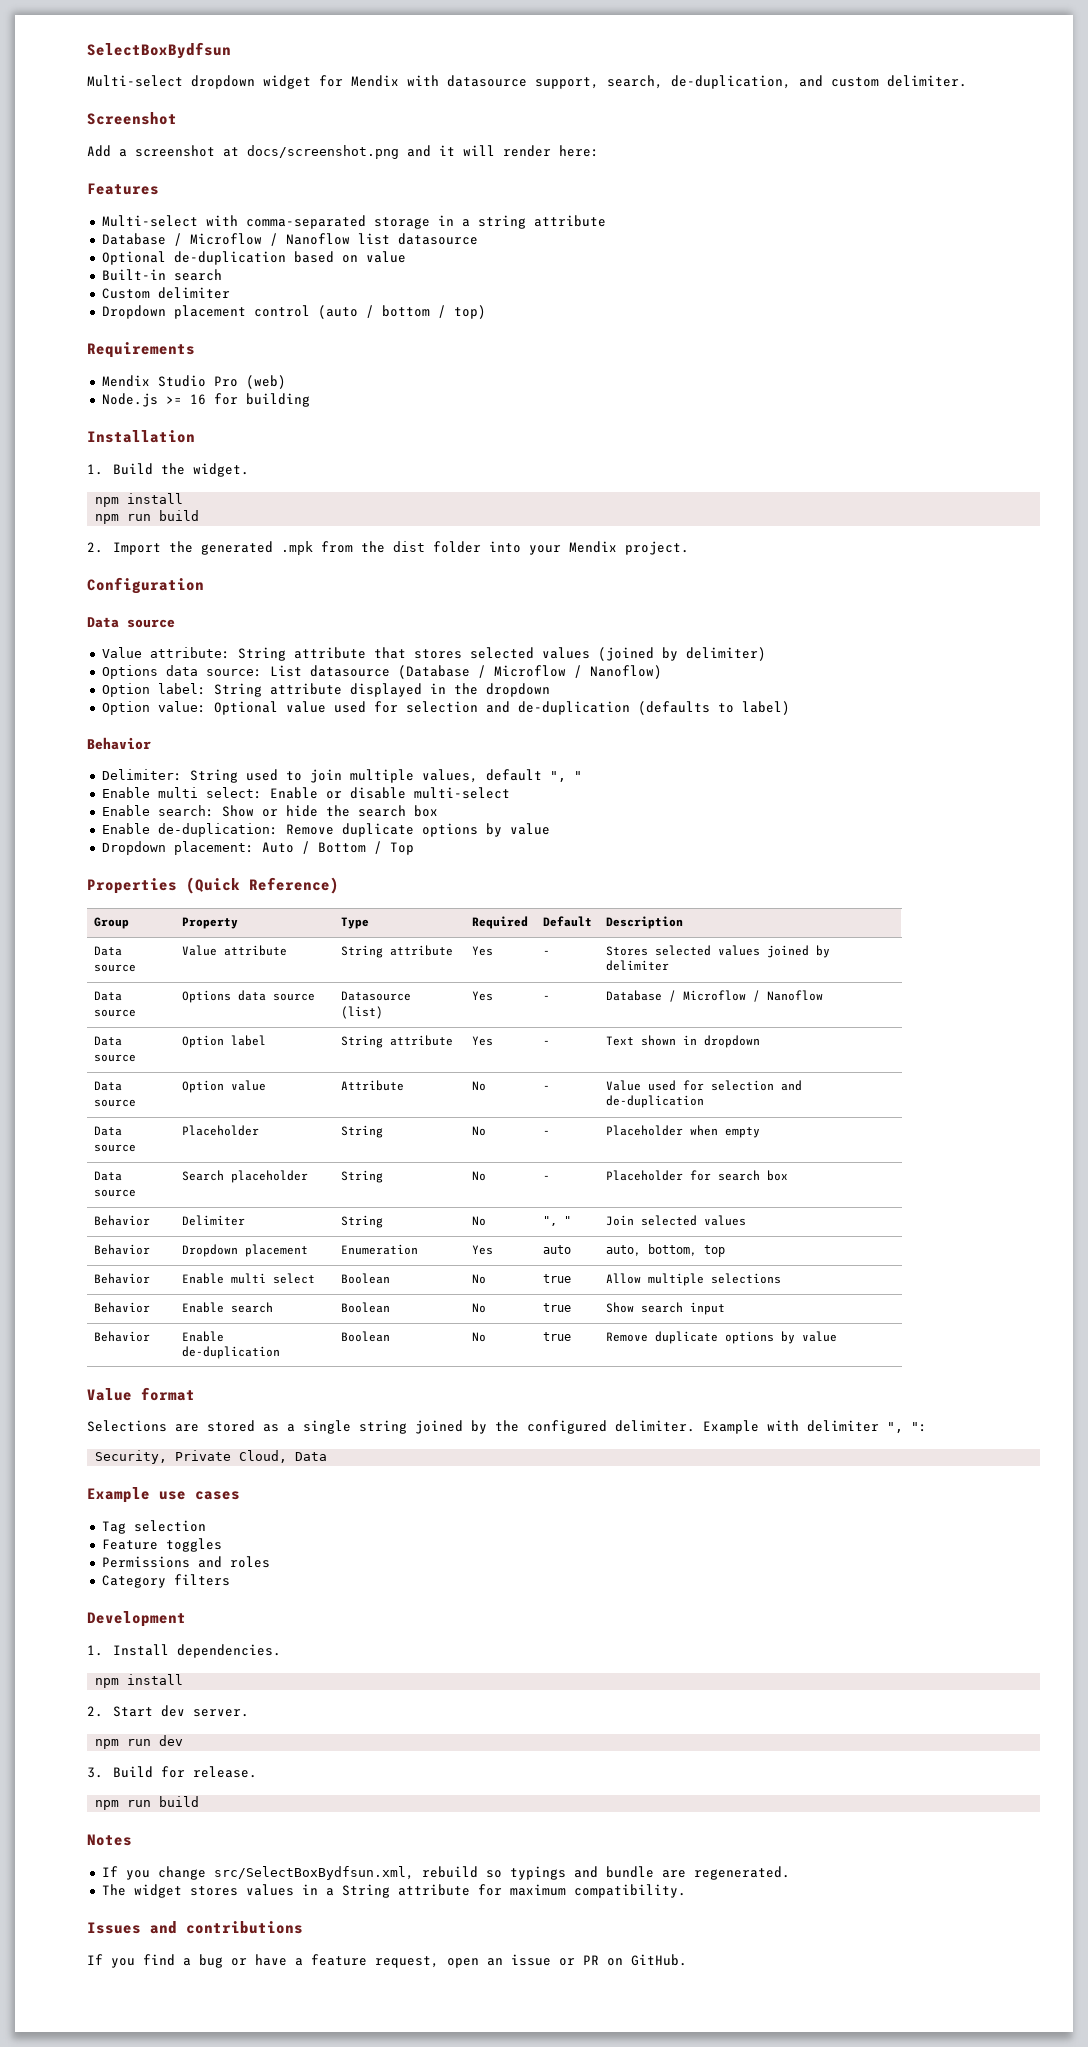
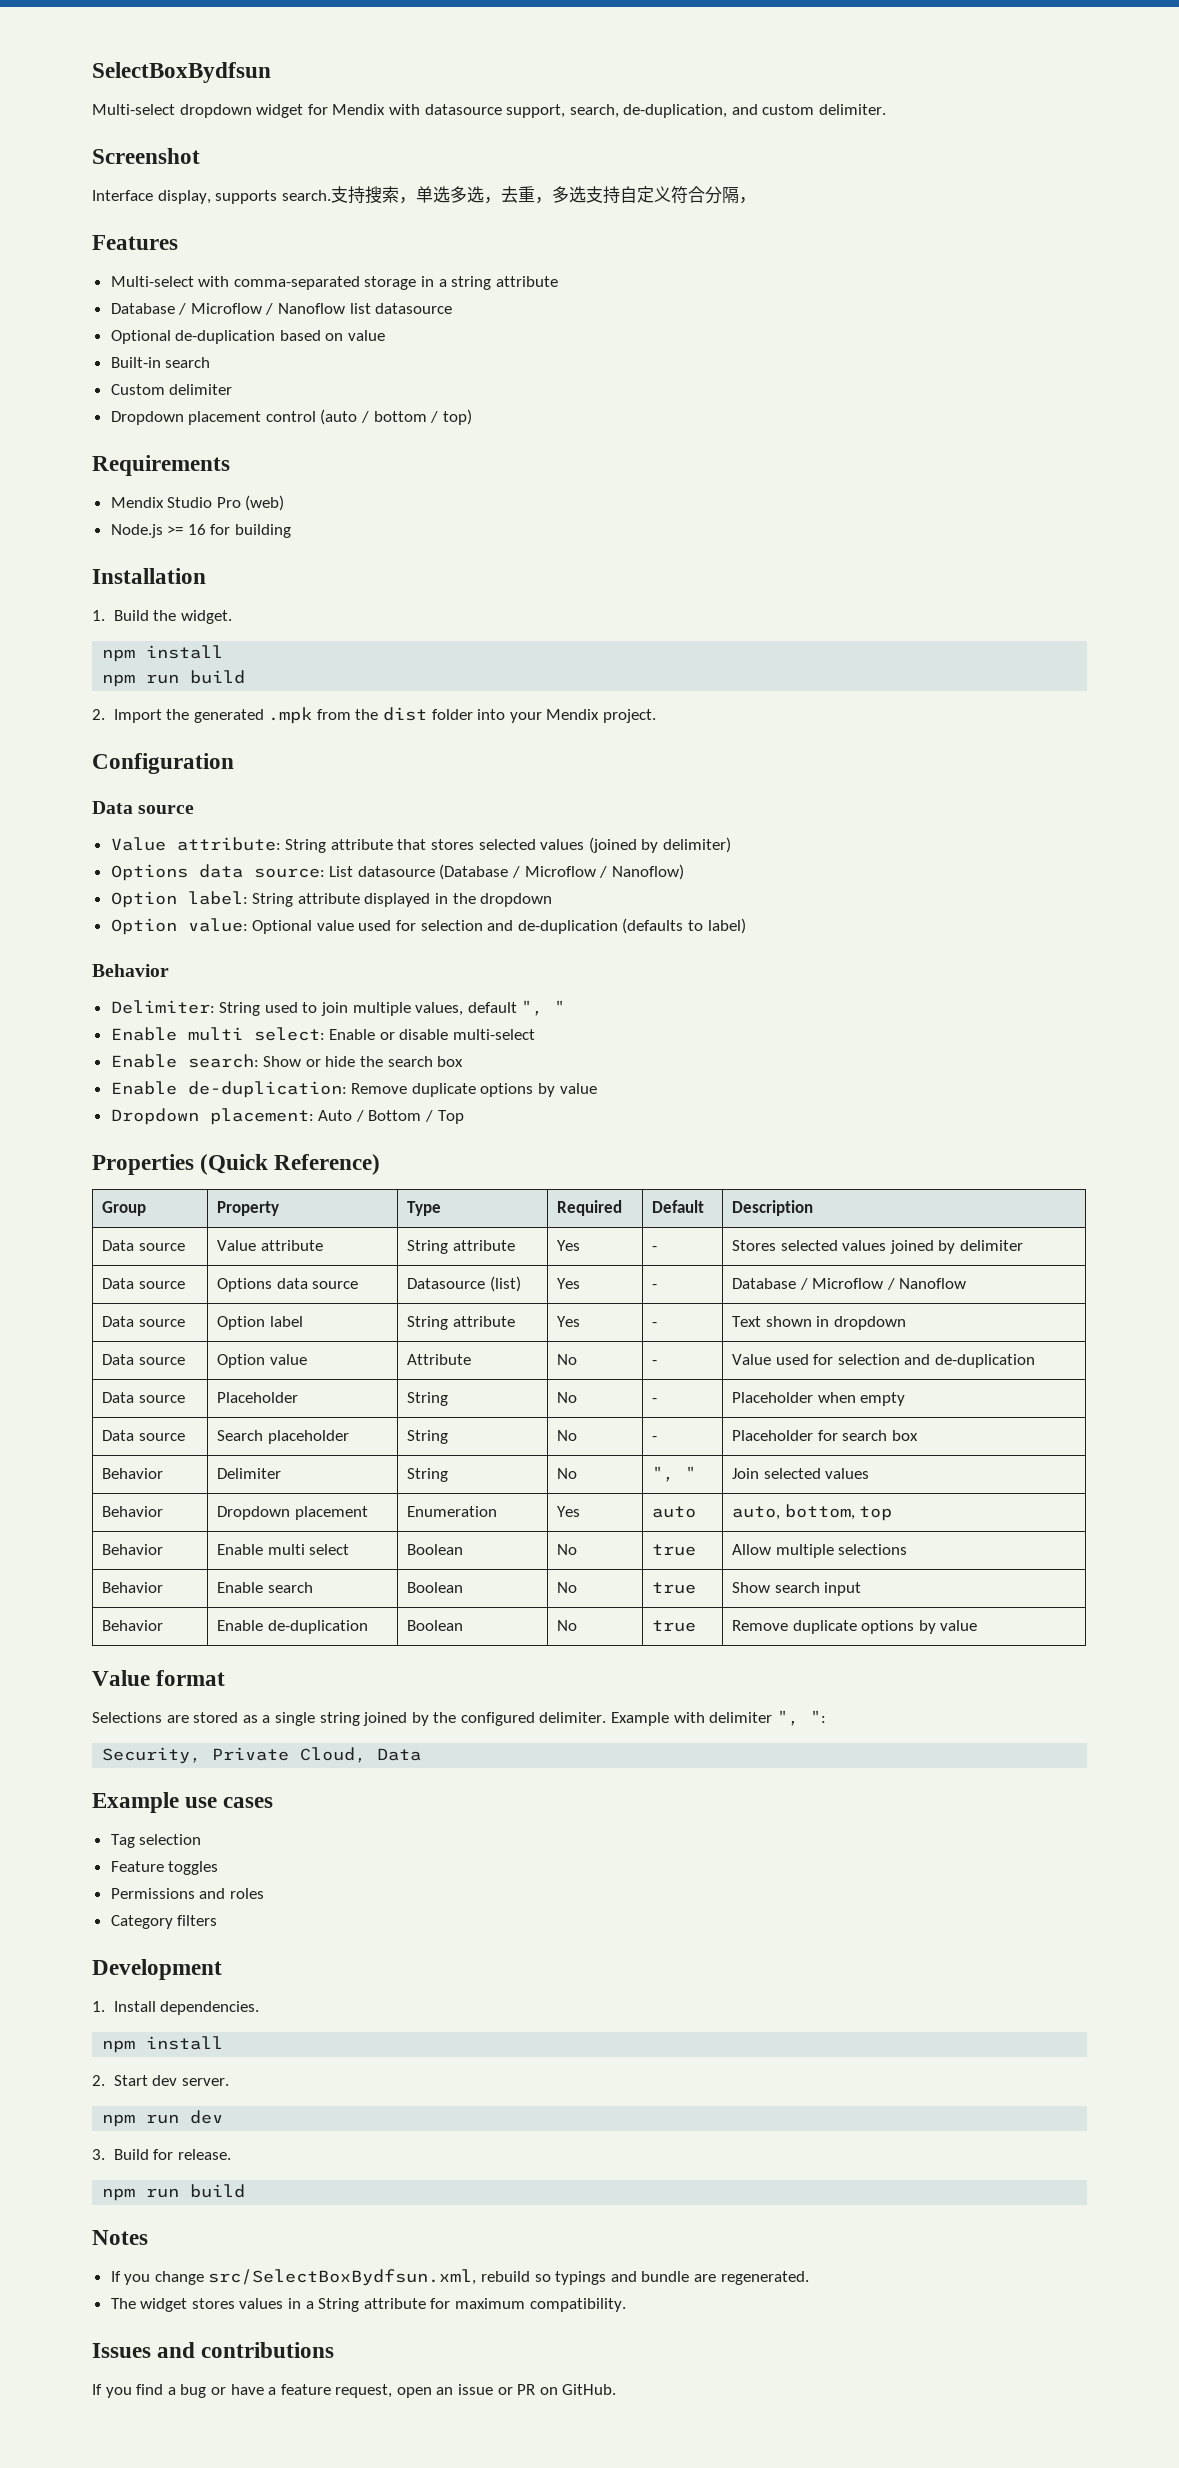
[87,145,599,159] Add a screenshot at docs/screenshot.png and it will render here: -> [92,186,756,204] Interface display, supports search.支持搜索，单选多选，去重，多选支持自定义符合分隔，

